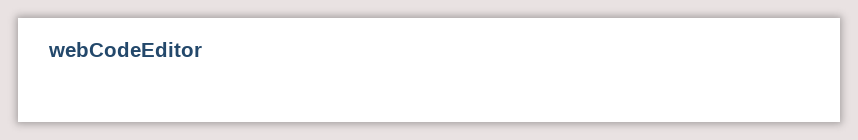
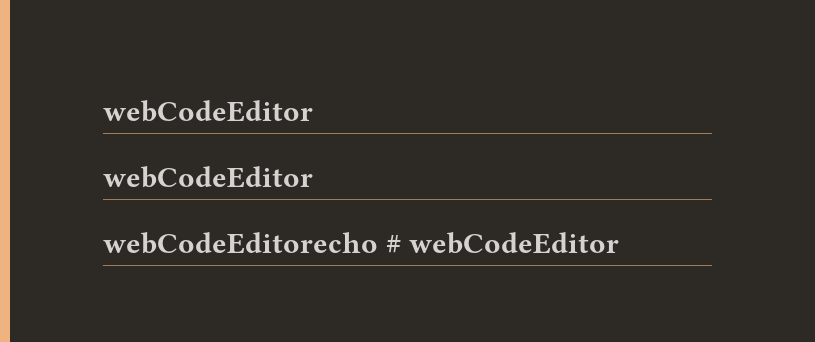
[48,42,202,57] webCodeEditor -> [103,100,313,122] [103,166,313,188] [103,232,620,254] webCodeEditor // webCodeEditor // webCodeEditorecho # webCodeEditor

